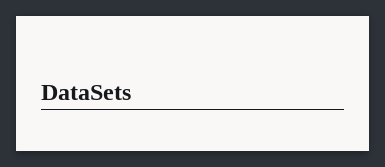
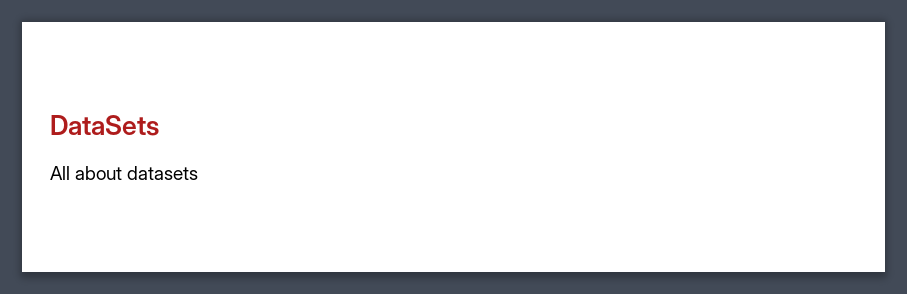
(131, 92) none -> [50,166,199,180] // All about datasets

